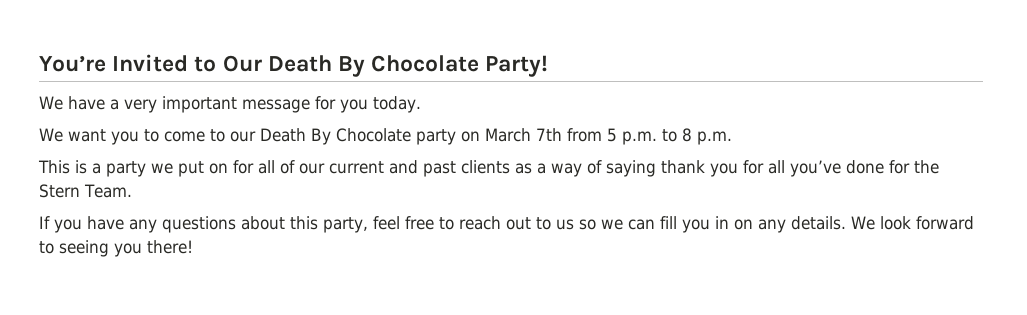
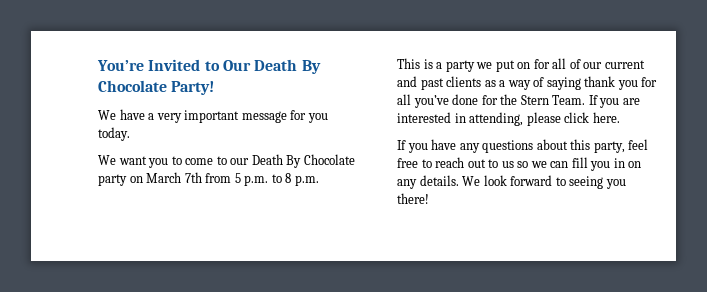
(132, 191) none -> [588,95,640,108] [397,112,620,126] If you are interested in attending, please click here.

